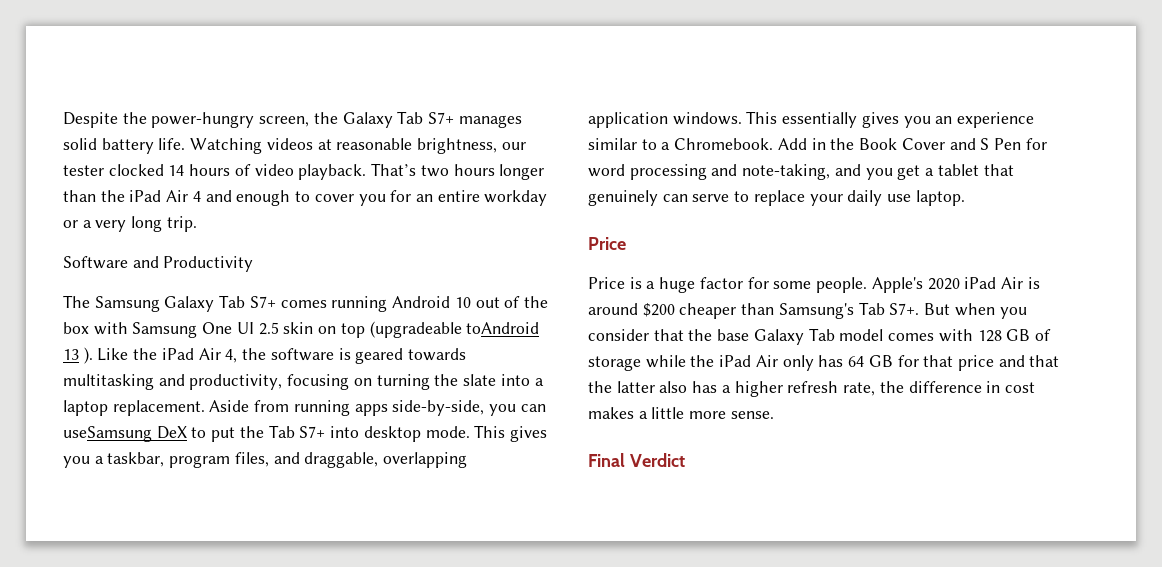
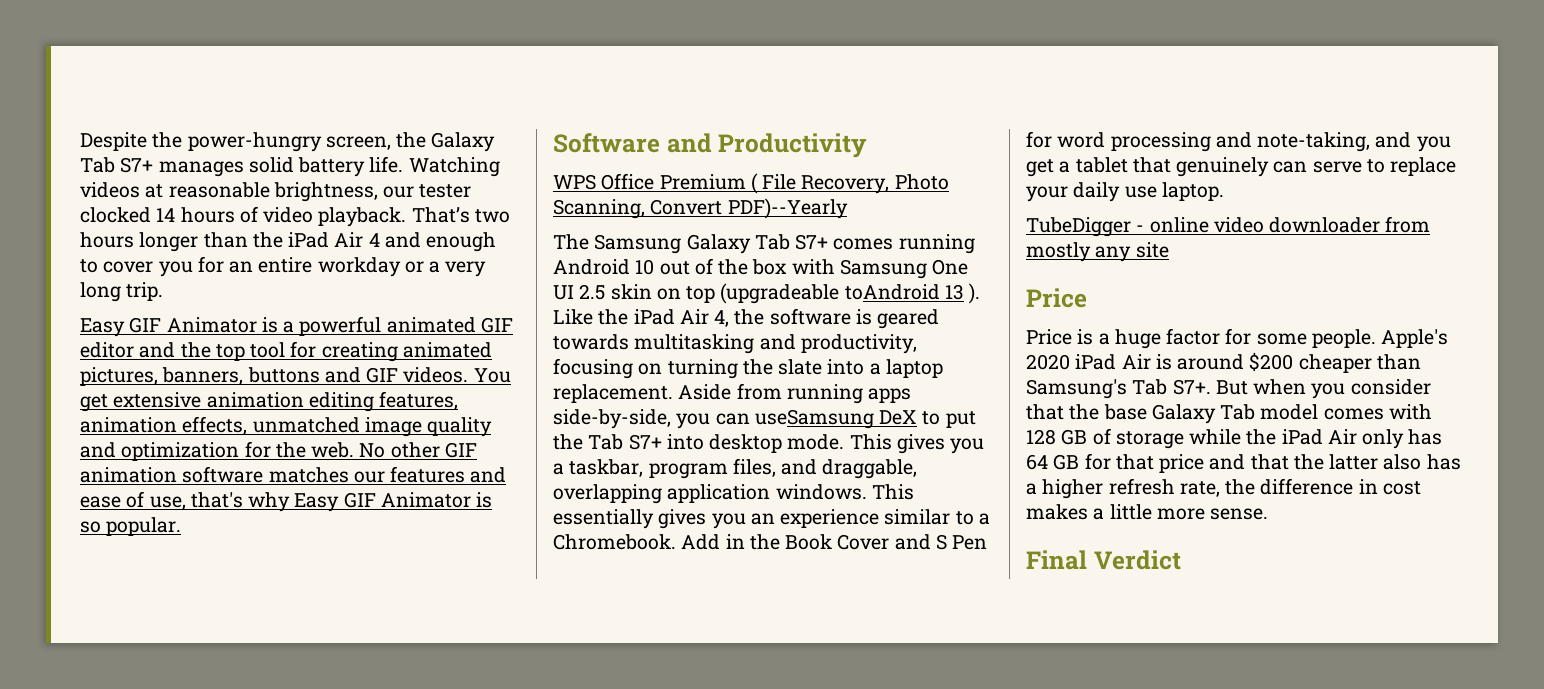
[63,256,254,272] Software and Productivity -> [80,316,513,337] [80,341,492,362] [80,367,511,386] [80,391,459,412] [80,416,493,437] [80,441,477,461] [80,466,507,483] [80,491,493,512] [80,517,182,536] [553,133,868,158] [553,173,949,194] [553,198,848,219] Easy GIF Animator is a powerful animated GIF editor and the top tool for creating animated pictures, banners, buttons and GIF videos. You get extensive animation editing features, animation effects, unmatched image quality and optimization for the web. No other GIF animation software matches our features and ease of use, that's why Easy GIF Animator is so popular. // Software and Productivity // WPS Office Premium ( File Recovery, Photo Scanning, Convert PDF)--Yearly
(965, 198) none -> [1026,216,1431,237] [1026,242,1169,262] // TubeDigger - online video downloader from mostly any site

